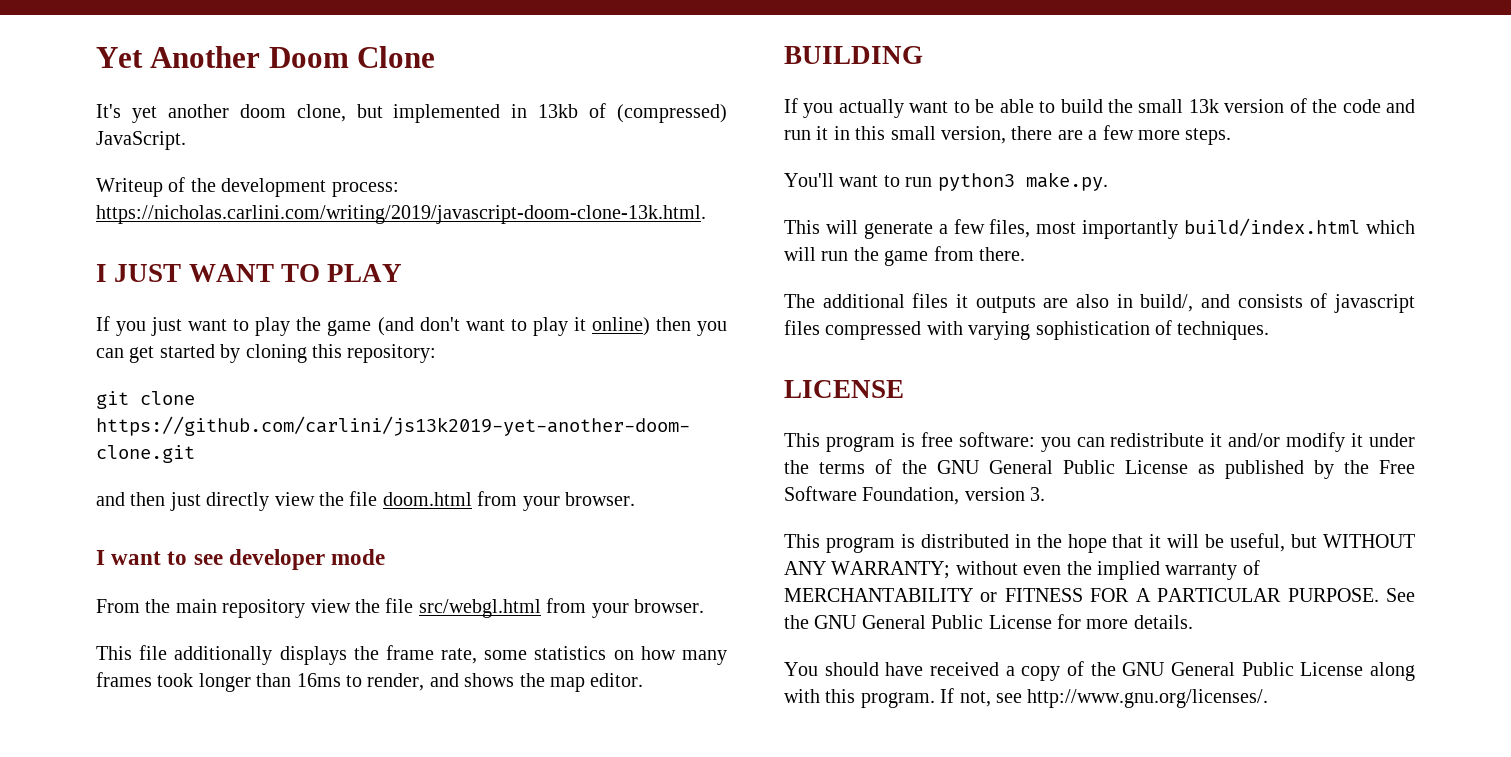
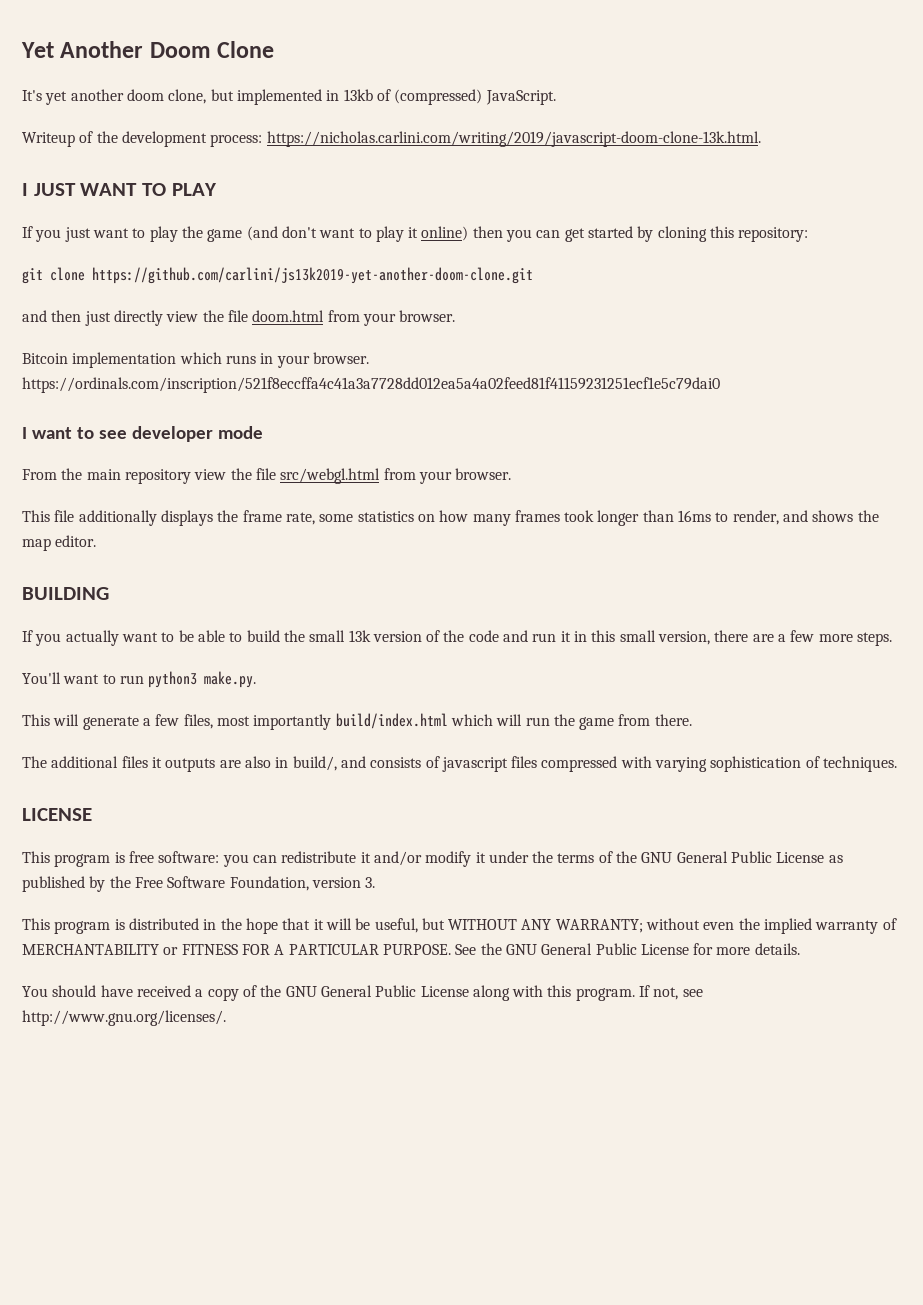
(635, 499) none -> [22,352,369,368] [22,377,720,393] // Bitcoin implementation which runs in your browser. https://ordinals.com/inscription/521f8eccffa4c41a3a7728dd012ea5a4a02feed81f41159231251ecf1e5c79dai0

